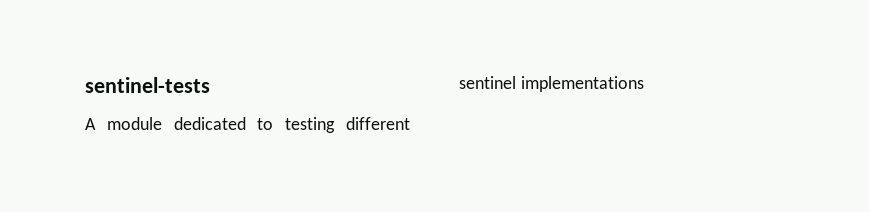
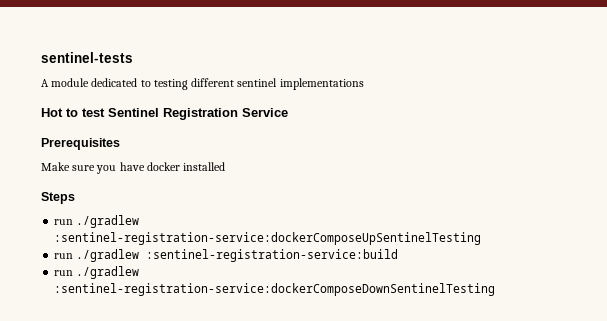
(644, 84) none -> [41,108,288,120] [41,138,120,150] [41,162,226,174] [41,192,75,204] [54,215,140,228] [54,232,482,245] [54,249,399,262] [54,266,140,279] [54,283,496,296] // Hot to test Sentinel Registration Service // Prerequisites // Make sure you have docker installed // Steps // run ./gradlew :sentinel-registration-service:dockerComposeUpSentinelTesting // run ./gradlew :sentinel-registration-service:build // run ./gradlew :sentinel-registration-service:dockerComposeDownSentinelTesting

